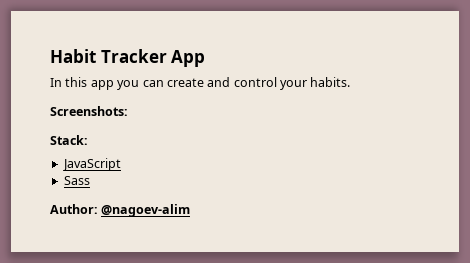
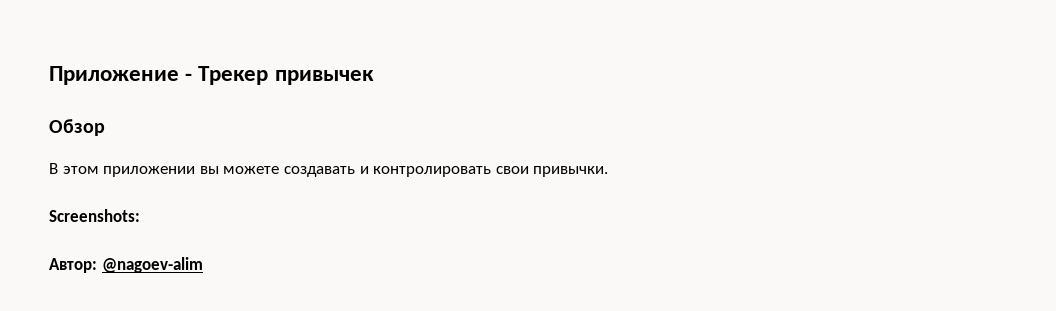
[50,49,206,67] [50,77,351,90] [50,106,128,116] [50,135,88,145] [62,158,121,171] [63,176,90,185] [50,204,98,214] Habit Tracker App // In this app you can create and control your habits. // Screenshots: // Stack: // JavaScript // Sass // Author: -> [49,66,374,85] [49,119,105,136] [49,163,609,177] [49,209,140,222] [49,258,97,273] Приложение - Трекер привычек // Обзор // В этом приложении вы можете создавать и контролировать свои привычки. // Screenshots: // Автор:

